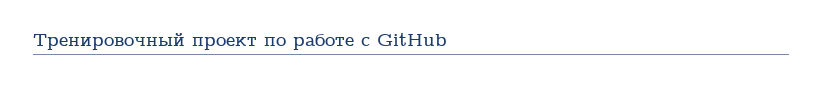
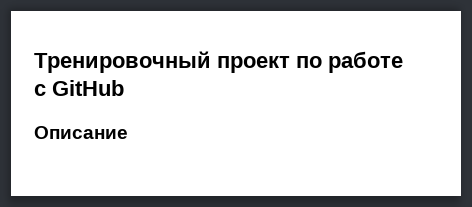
(447, 39) none -> [34,126,128,139] // Описание

